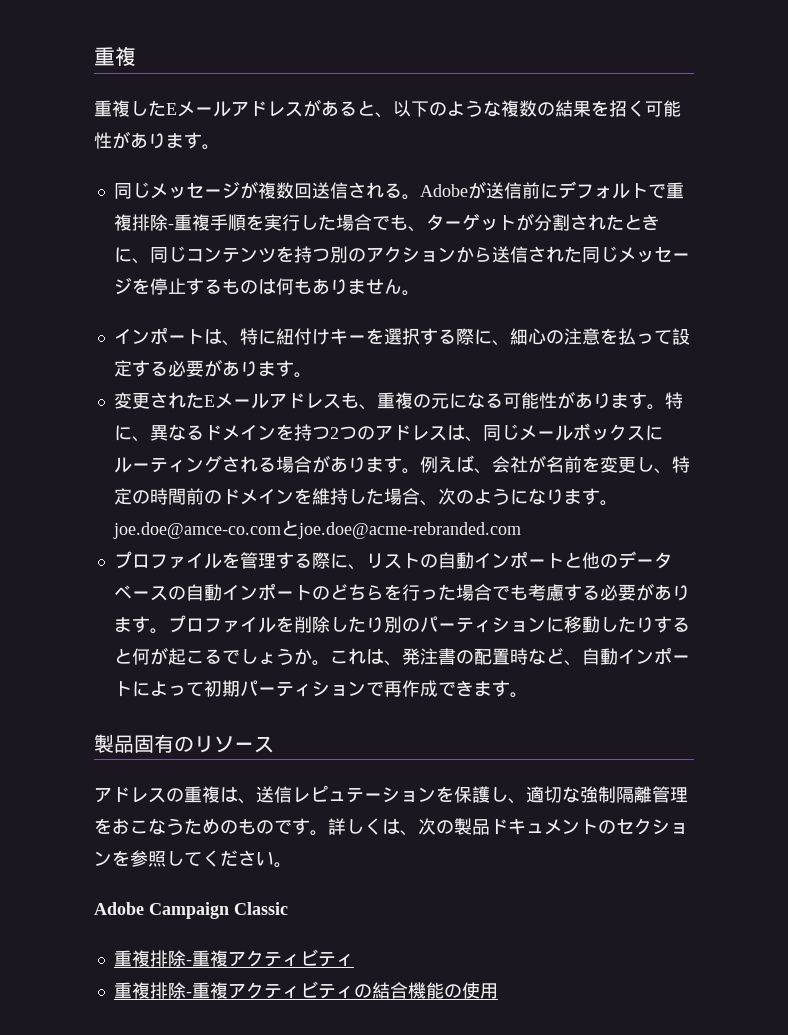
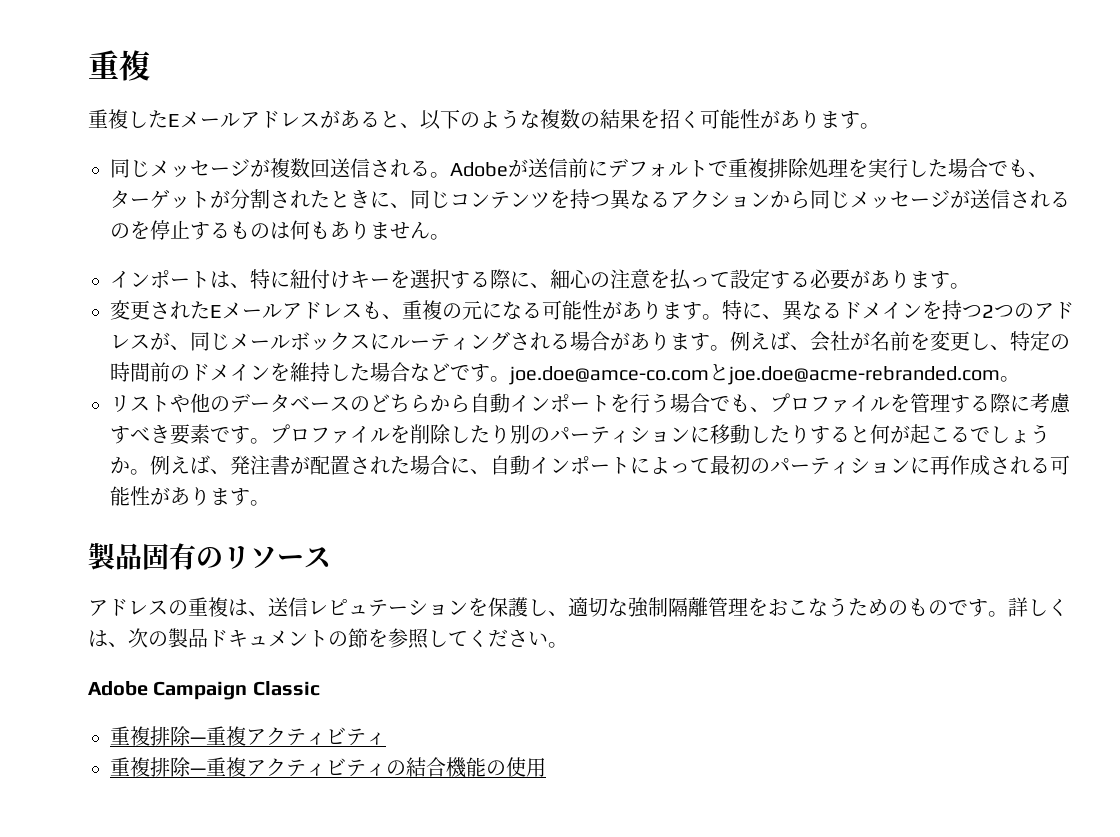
[167,214,246,231] -重複手順 -> [808,158,848,178] 処理
[329,246,366,263] 別の -> [610,189,670,210] 異なる
[491,246,690,263] [113,278,132,295] 送信された同じメッセージ -> [810,189,1070,209] [110,223,130,239] 同じメッセージが送信されるの
[446,425,465,440] は -> [150,332,170,350] が
[419,488,582,506] 、次のようになりま -> [410,363,470,381] などで
(521, 530) // -> [1000,376,1020,382] [110,393,770,413] 。 // リストや他のデータベースのどちらから自動インポートを行う場合でも、
[347,551,672,570] [113,583,690,601] [113,617,132,632] 、リストの自動インポートと他のデータベースの自動インポートのどちらを行った場合でも考慮する必要がありま -> [1030,393,1071,413] [110,424,230,445] 考慮すべき要素で
[329,648,384,665] これは -> [150,455,210,475] 例えば
[455,648,564,665] の配置時など -> [290,455,470,475] が配置された場合に
[203,680,474,697] 初期パーティションで再作成でき -> [710,455,1070,476] [110,486,210,506] 最初のパーティションに再作成される可能性があり
[616,818,688,835] [94,851,112,866] セクション -> [348,628,368,648] 節
[185,960,192,965] - -> [190,737,206,744] —
[185,992,192,997] - -> [190,768,206,775] —

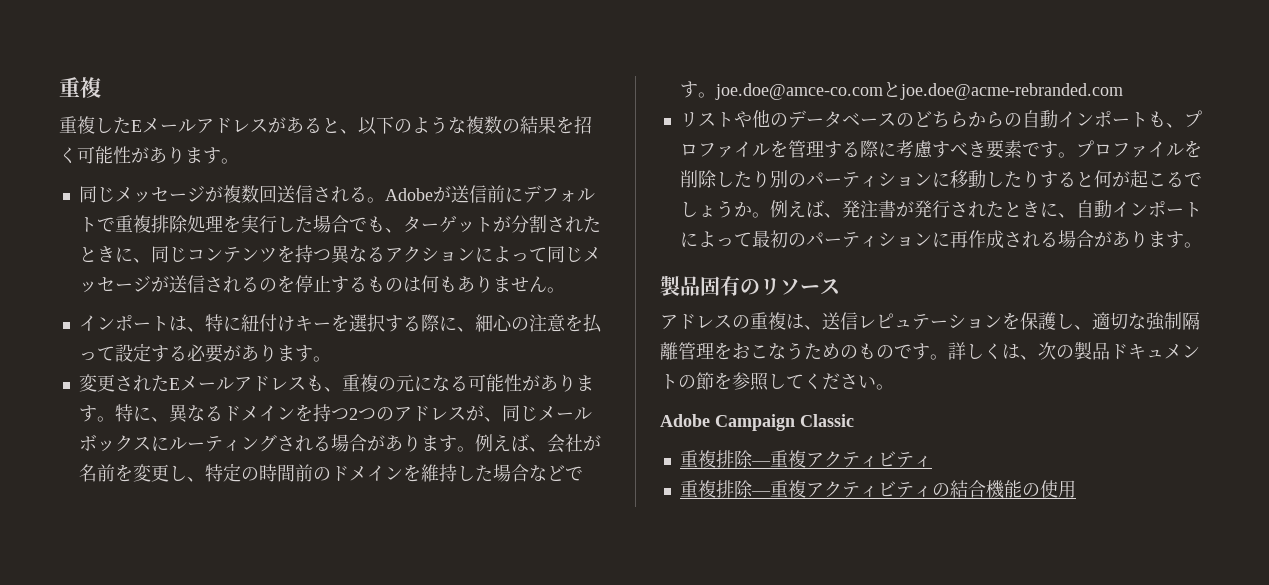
[770,190,810,209] から -> [474,246,547,262] によって
[1000,376,1020,382] 。 -> (1123, 91) none
[470,393,730,413] 自動インポートを行う場合で -> [1003,110,1148,128] の自動インポート
[310,455,450,475] 配置された場合 -> [913,200,1040,218] 発行されたとき
[1050,455,1070,475] [110,486,150,506] 可能性 -> [1057,230,1094,248] 場合

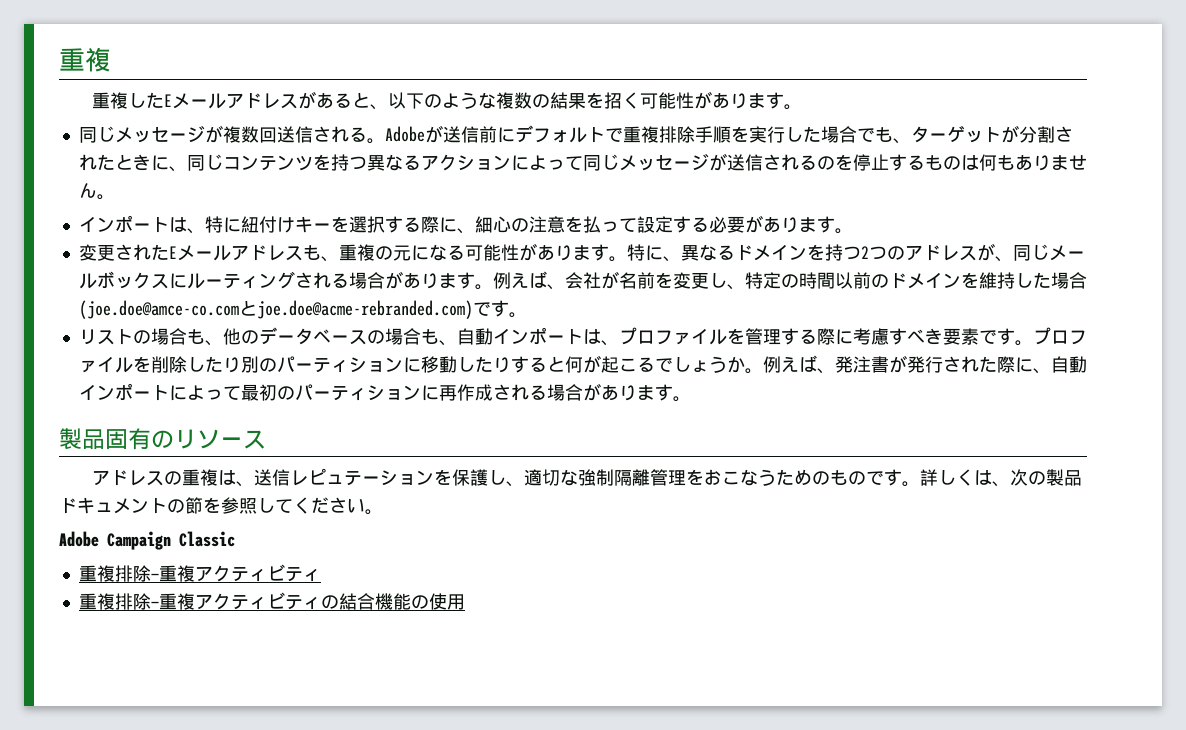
[186,215,223,233] 処理 -> [694,126,731,143] 手順
(295, 473) none -> [834,272,853,289] 以
[528,465,583,482] [679,81,1123,100] などです。joe.doe@amce-co.comとjoe.doe@acme-rebranded.com -> [78,300,527,319] (joe.doe@amce-co.comとjoe.doe@acme-rebranded.com)です。
[733,111,752,128] や -> [132,328,223,346] の場合も、
[913,110,1166,128] どちらからの自動インポートも -> [384,327,601,346] 場合も、自動インポートは
[1003,201,1040,217] とき -> [996,356,1015,373] 際

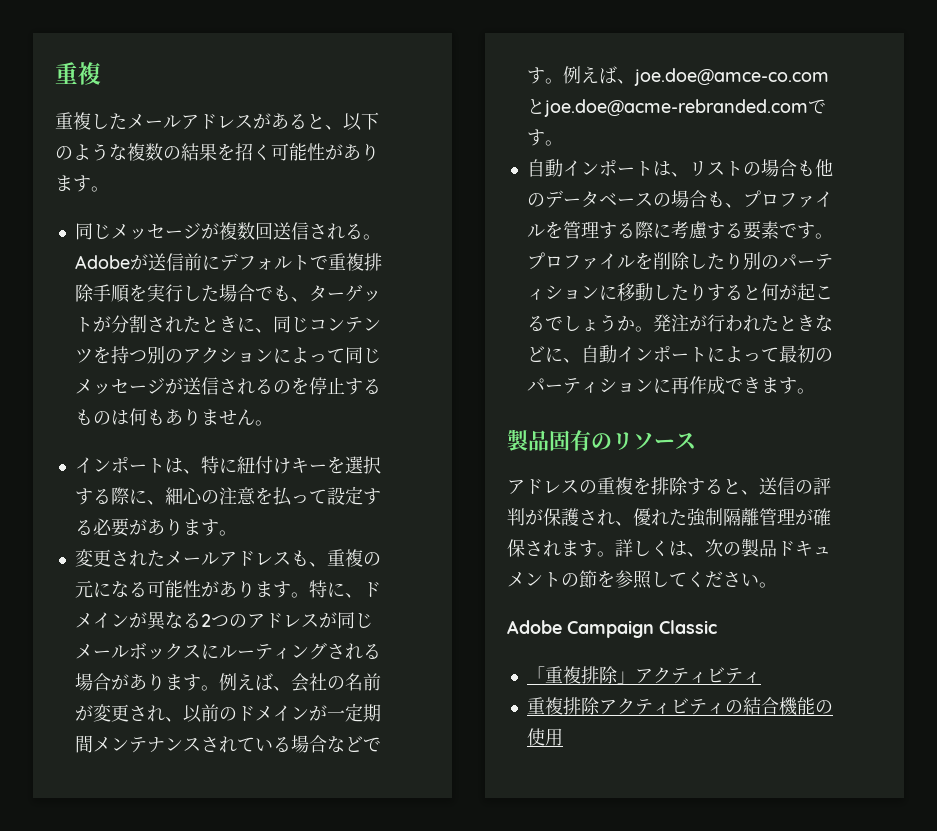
[164,94,173,107] E -> (127, 121) none
[366,154,421,171] 異なる -> [146,346,183,364] 別の
[168,246,177,259] E -> (165, 558) none
[680,244,861,261] 異なるドメインを持つ -> [362,582,381,598] [74,611,201,630] ドメインが異なる
[994,256,1013,262] 、 -> (337, 620) none
[600,271,1087,290] [78,300,527,319] が名前を変更し、特定の時間以前のドメインを維持した場合(joe.doe@amce-co.comとjoe.doe@acme-rebranded.com)です。 // -> [326,673,381,691] [74,703,381,723] [74,735,381,753] [526,66,829,86] [526,99,826,117] [526,129,563,146] [526,159,689,177] の名前が変更され、以前のドメインが一定期間メンテナンスされている場合などです。例えば、joe.doe@amce-co.comとjoe.doe@acme-rebranded.comです。 // 自動インポートは、
[204,340,223,346] 、 -> (815, 168) none
[456,327,619,346] 自動インポートは、 -> (743, 205) none
[906,328,943,345] べき -> [724,223,743,238] る
[762,355,1015,374] 例えば、発注書が発行された際 -> [652,314,833,332] [526,346,545,362] 発注が行われたときなど
[492,383,637,401] される場合があり -> [724,377,761,393] でき
[218,468,885,487] は、送信レピュテーションを保護し、適切な強制隔離管理をおこなうためのもので -> [633,477,831,495] [507,508,831,527] [507,539,579,557] を排除すると、送信の評判が保護され、優れた強制隔離管理が確保されま
[78,565,195,582] 重複排除—重複 -> [526,666,635,684] 「重複排除」
[150,593,195,610] —重複 -> (600, 706) none

